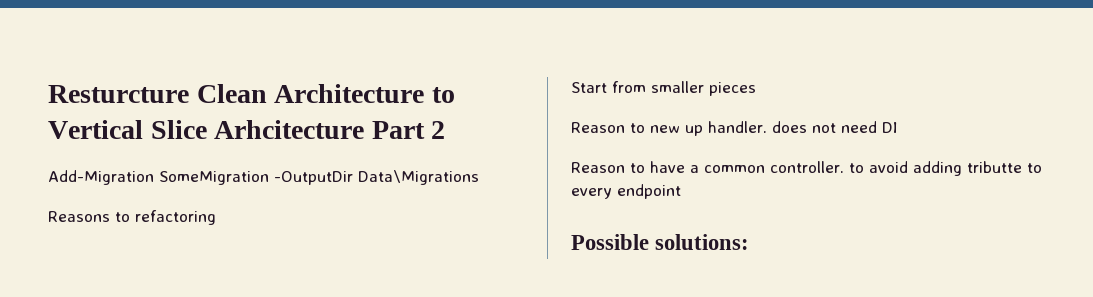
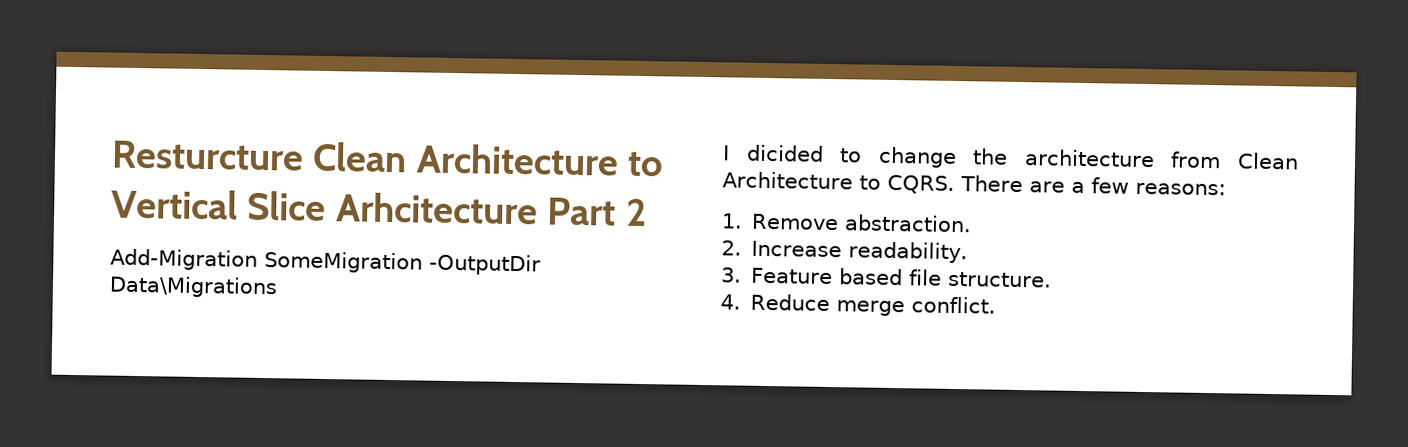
[48,210,216,225] [571,81,756,96] [571,121,898,136] [571,161,1042,176] [571,184,681,199] [571,234,750,250] Reasons to refactoring // Start from smaller pieces // Reason to new up handler. does not need DI // Reason to have a common controller. to avoid adding tributte to every endpoint // Possible solutions: -> [723,144,1299,170] [722,171,1226,196] [721,213,973,233] [721,240,969,264] [721,267,1053,288] [720,293,997,317] I dicided to change the architecture from Clean Architecture to CQRS. There are a few reasons: // 1. Remove abstraction. // 2. Increase readability. // 3. Feature based file structure. // 4. Reduce merge conflict.

